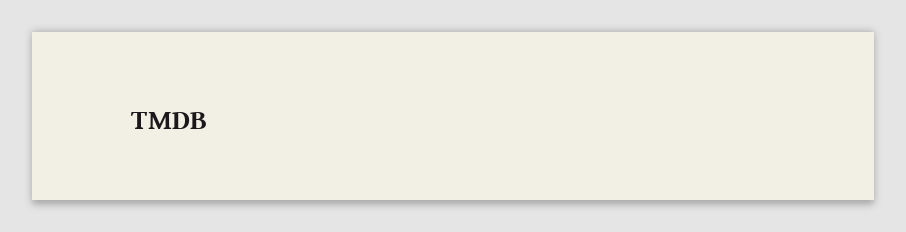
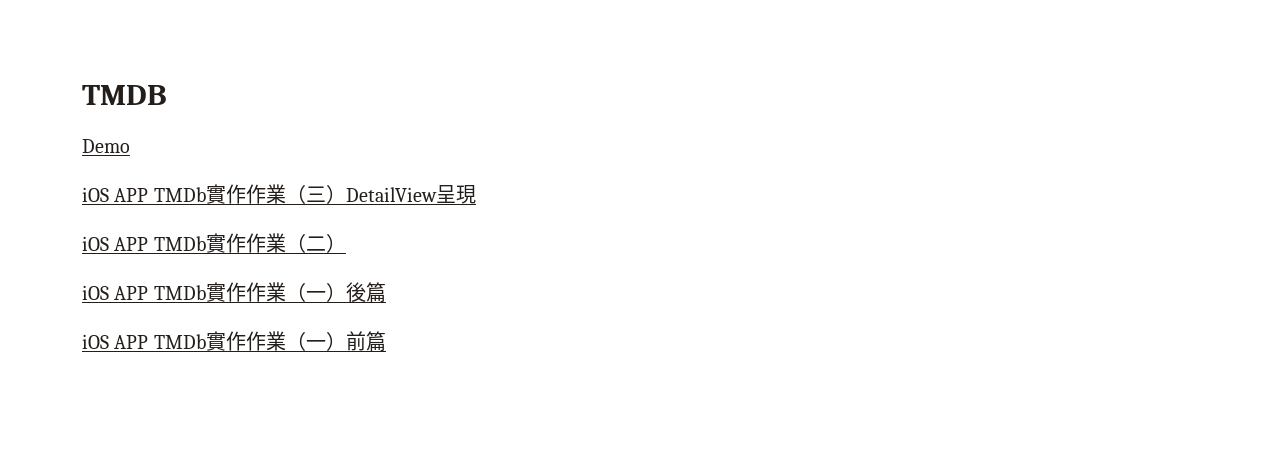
(207, 120) none -> [82,139,130,153] [82,184,476,204] [82,233,346,253] [82,282,386,303] [82,331,386,352] // Demo // iOS APP TMDb實作作業（三）DetailView呈現 // iOS APP TMDb實作作業（二） // iOS APP TMDb實作作業（一）後篇 // iOS APP TMDb實作作業（一）前篇

